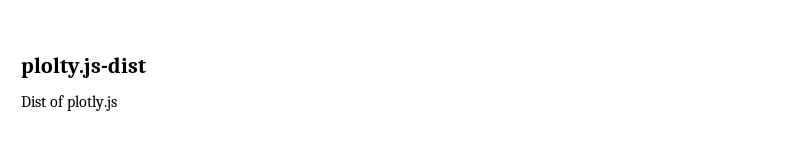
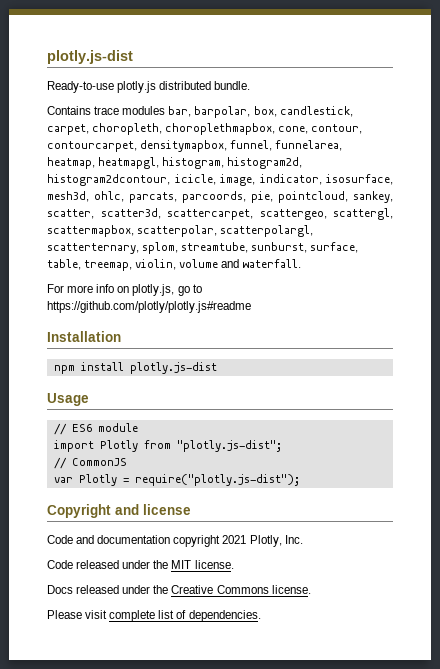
[21,57,146,78] [21,95,118,111] plolty.js-dist // Dist of plotly.js -> [47,50,133,64] [47,81,251,93] [47,106,353,118] [47,123,363,135] [47,140,343,152] [47,157,303,169] [47,174,393,186] [47,191,393,203] [47,208,393,220] [47,225,314,237] [47,242,359,254] [47,259,301,271] [47,284,202,296] [47,301,251,313] [47,331,121,342] [53,362,217,374] [47,393,89,406] [53,423,138,435] [53,440,282,452] [53,457,127,469] [53,474,300,486] [47,504,191,518] [47,535,303,547] [47,560,234,569] [47,585,311,594] [47,610,261,622] plotly.js-dist // Ready-to-use plotly.js distributed bundle. // Contains trace modules bar, barpolar, box, candlestick, carpet, choropleth, choroplethmapbox, cone, contour, contourcarpet, densitymapbox, funnel, funnelarea, heatmap, heatmapgl, histogram, histogram2d, histogram2dcontour, icicle, image, indicator, isosurface, mesh3d, ohlc, parcats, parcoords, pie, pointcloud, sankey, scatter, scatter3d, scattercarpet, scattergeo, scattergl, scattermapbox, scatterpolar, scatterpolargl, scatterternary, splom, streamtube, sunburst, surface, table, treemap, violin, volume and waterfall. // For more info on plotly.js, go to https://github.com/plotly/plotly.js#readme // Installation // npm install plotly.js-dist // Usage // // ES6 module // import Plotly from "plotly.js-dist"; // // CommonJS // var Plotly = require("plotly.js-dist"); // Copyright and license // Code and documentation copyright 2021 Plotly, Inc. // Code released under the MIT license. // Docs released under the Creative Commons license. // Please visit complete list of dependencies.

